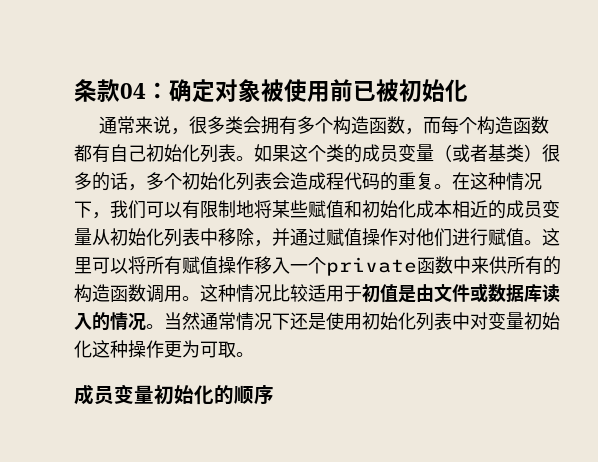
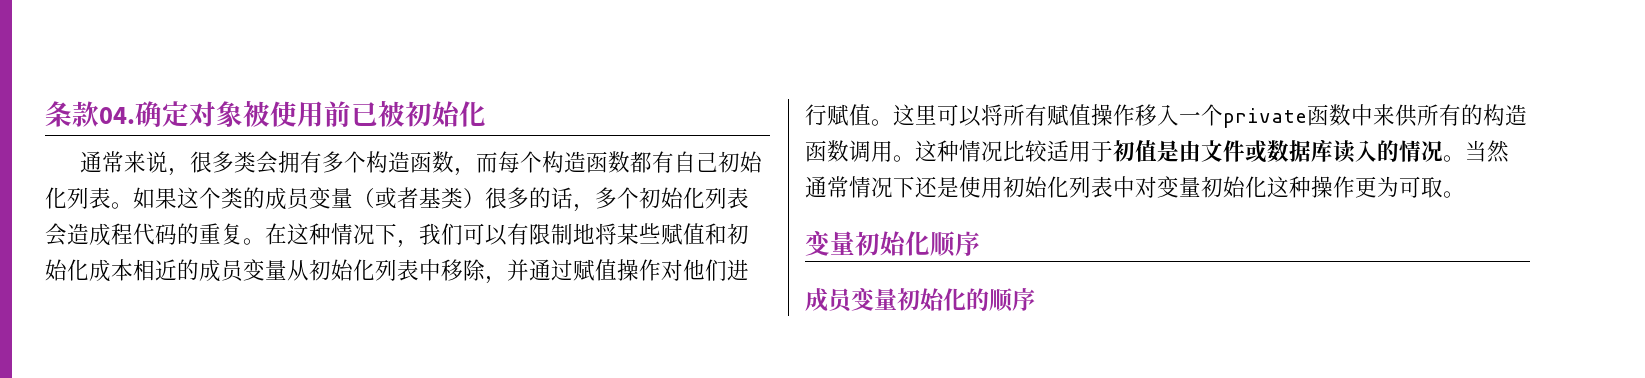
[120,82,169,99] 04： -> [99,107,135,124] 04.
(254, 354) none -> [805,230,980,257] // 变量初始化顺序

